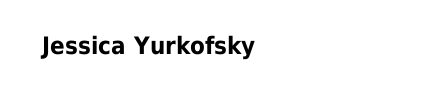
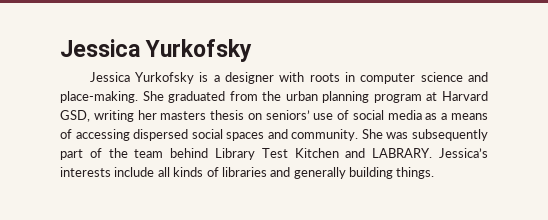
[40,35,255,60] Jessica Yurkofsky -> [60,39,253,62] [89,72,488,84] [60,91,488,103] [60,110,489,122] [60,129,488,141] [60,148,489,160] [60,167,435,179] Jessica Yurkofsky // Jessica Yurkofsky is a designer with roots in computer science and place-making. She graduated from the urban planning program at Harvard GSD, writing her masters thesis on seniors’ use of social media as a means of accessing dispersed social spaces and community. She was subsequently part of the team behind Library Test Kitchen and LABRARY. Jessica’s interests include all kinds of libraries and generally building things.

